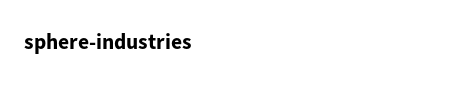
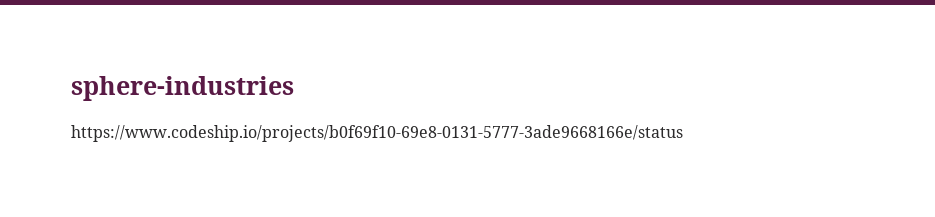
(192, 43) none -> [71,125,683,142] // https://www.codeship.io/projects/b0f69f10-69e8-0131-5777-3ade9668166e/status

